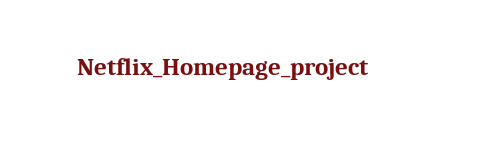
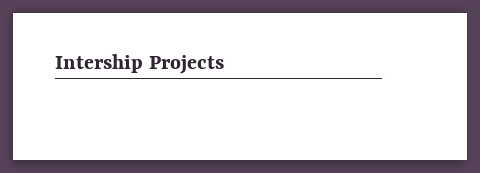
[77,58,369,80] Netflix_Homepage_project -> [55,54,225,74] Intership Projects

